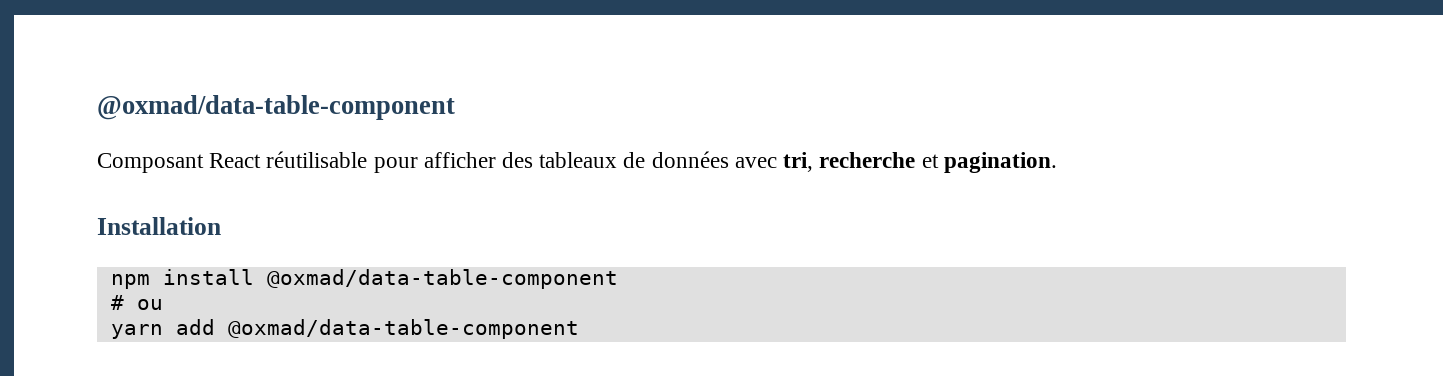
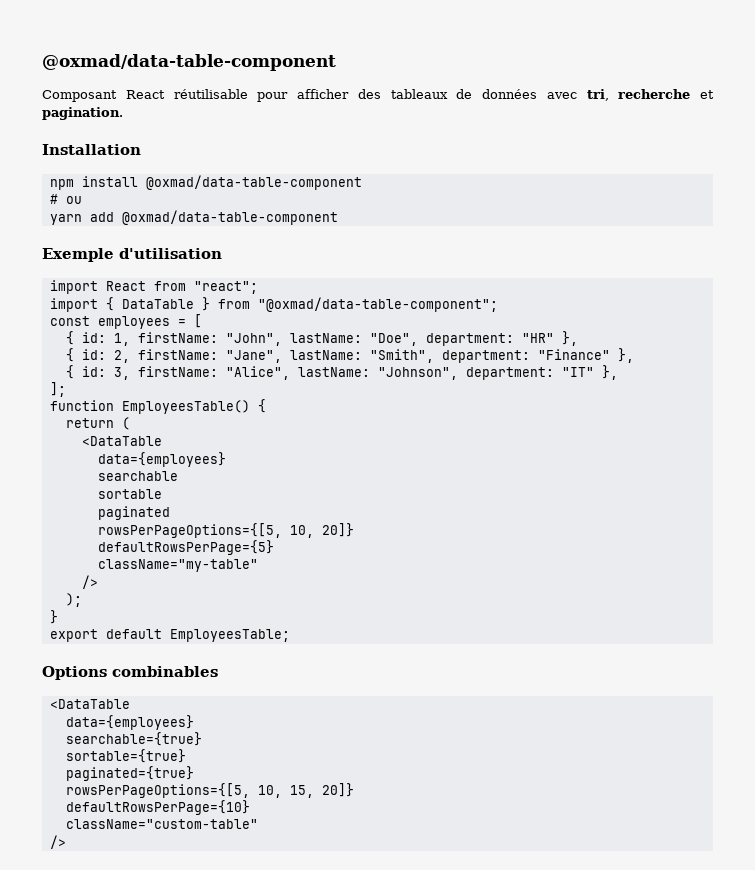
(579, 329) none -> [42,248,222,262] [49,280,258,294] [49,297,498,312] [49,314,202,329] [65,331,578,346] [65,348,634,363] [65,365,618,380] [49,382,66,397] [49,399,266,414] [65,417,130,430] [81,436,162,446] [97,452,226,467] [97,471,178,481] [97,489,162,499] [97,506,170,520] [97,523,354,538] [97,540,274,555] [97,559,258,572] [81,575,98,589] [65,593,82,607] [49,610,58,624] [49,629,290,642] [42,666,218,680] [49,699,130,709] [65,715,194,730] [65,732,202,746] [65,749,186,763] [65,766,194,781] [65,783,354,798] [65,800,250,815] [65,819,258,829] [49,835,66,849] // Exemple d'utilisation // import React from "react"; // import { DataTable } from "@oxmad/data-table-component"; // const employees = [ // { id: 1, firstName: "John", lastName: "Doe", department: "HR" }, // { id: 2, firstName: "Jane", lastName: "Smith", department: "Finance" }, // { id: 3, firstName: "Alice", lastName: "Johnson", department: "IT" }, // ]; // function EmployeesTable() { // return ( // <DataTable // data={employees} // searchable // sortable // paginated // rowsPerPageOptions={[5, 10, 20]} // defaultRowsPerPage={5} // className="my-table" // /> // ); // } // export default EmployeesTable; // Options combinables // <DataTable // data={employees} // searchable={true} // sortable={true} // paginated={true} // rowsPerPageOptions={[5, 10, 15, 20]} // defaultRowsPerPage={10} // className="custom-table" // />

